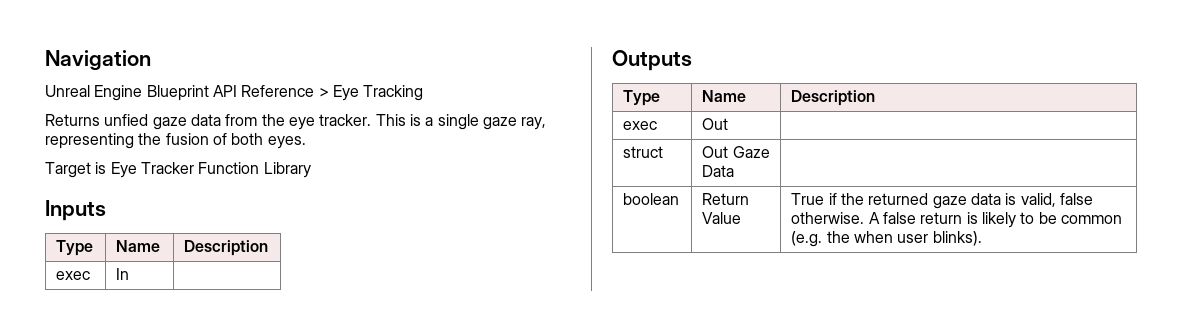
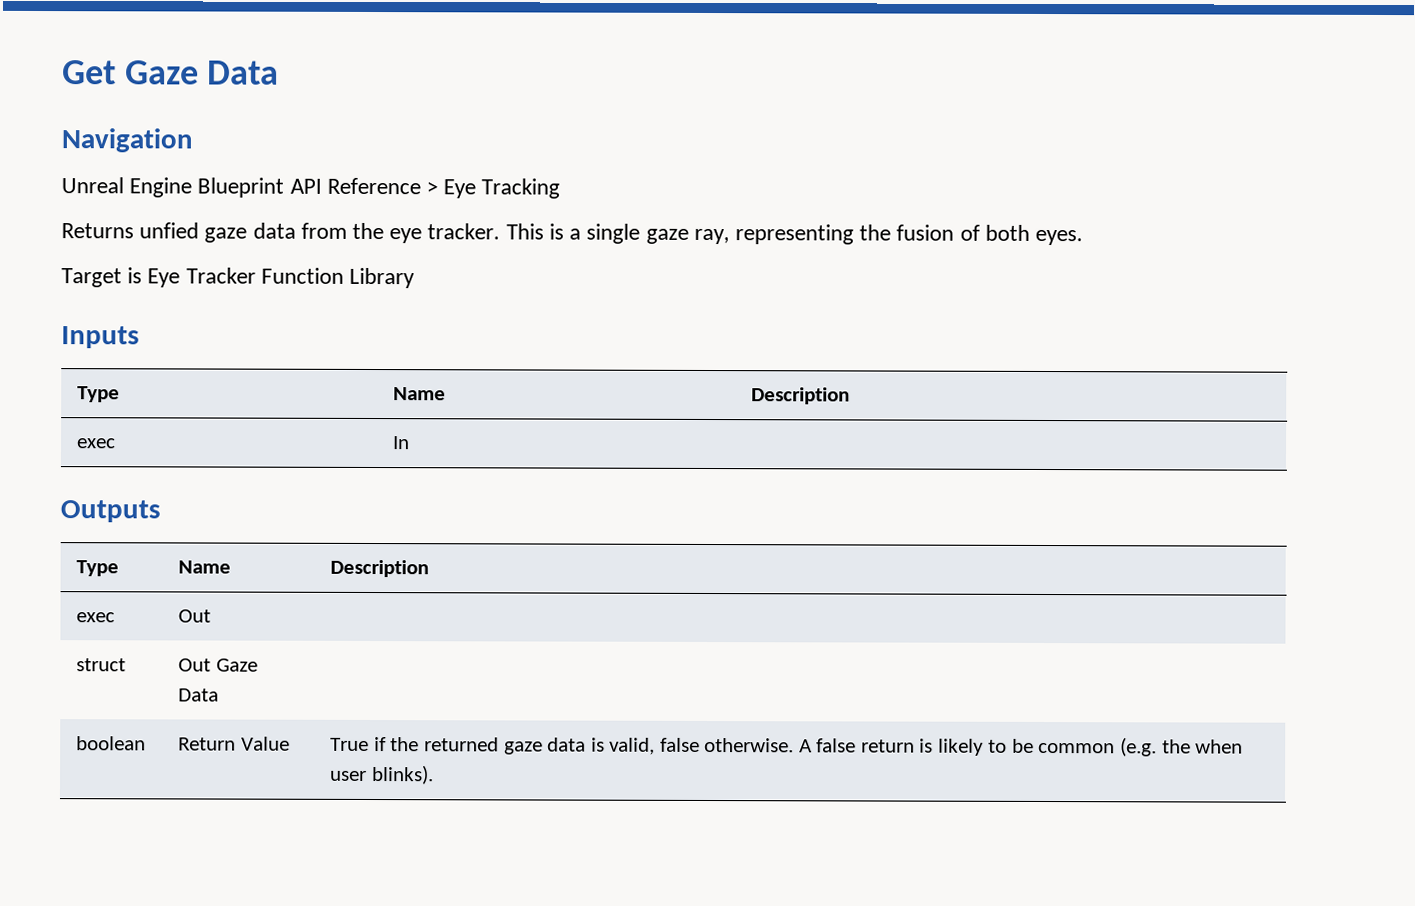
(45, 60) none -> [62,60,280,85] Get Gaze Data //

